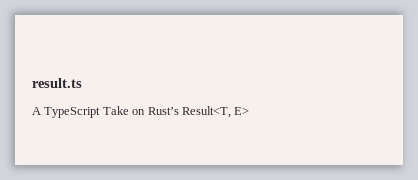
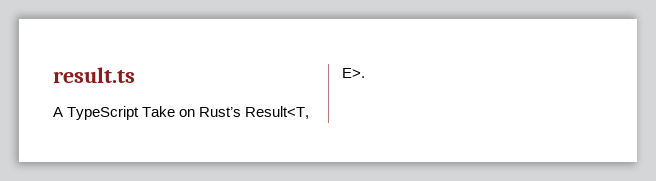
[234,107,250,115] E> -> [342,68,365,78] E>.

